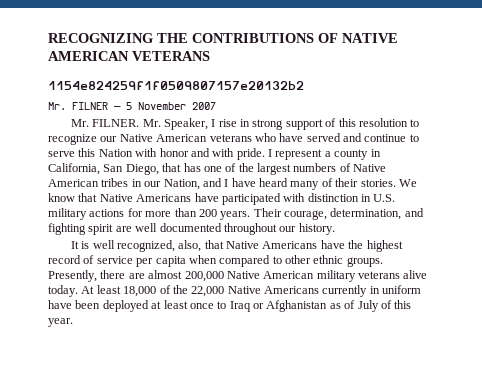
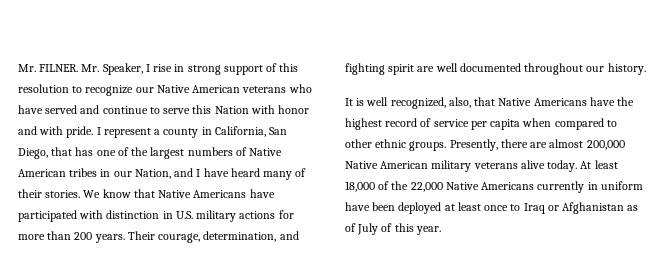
[48,33,398,43] [48,51,210,61] [48,81,304,90] [48,102,216,110] RECOGNIZING THE CONTRIBUTIONS OF NATIVE AMERICAN VETERANS // 1154e824259f1f0509807157e20132b2 // Mr. FILNER — 5 November 2007 // -> (18, 68) none

